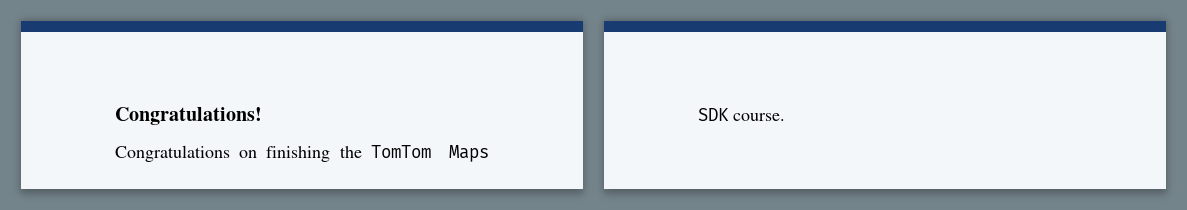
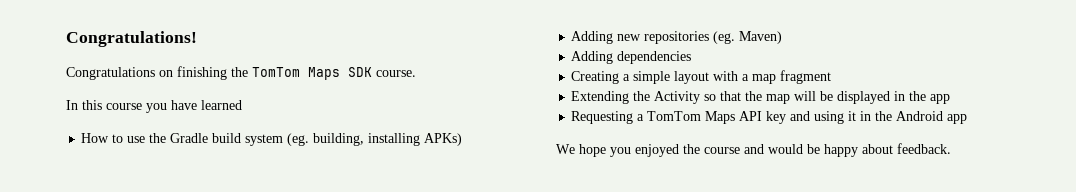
(785, 117) none -> [66,100,242,113] [81,133,463,146] [571,31,783,44] [571,51,692,64] [571,70,832,84] [571,91,951,104] [571,111,968,124] [556,143,951,157] // In this course you have learned // How to use the Gradle build system (eg. building, installing APKs) // Adding new repositories (eg. Maven) // Adding dependencies // Creating a simple layout with a map fragment // Extending the Activity so that the map will be displayed in the app // Requesting a TomTom Maps API key and using it in the Android app // We hope you enjoyed the course and would be happy about feedback.

